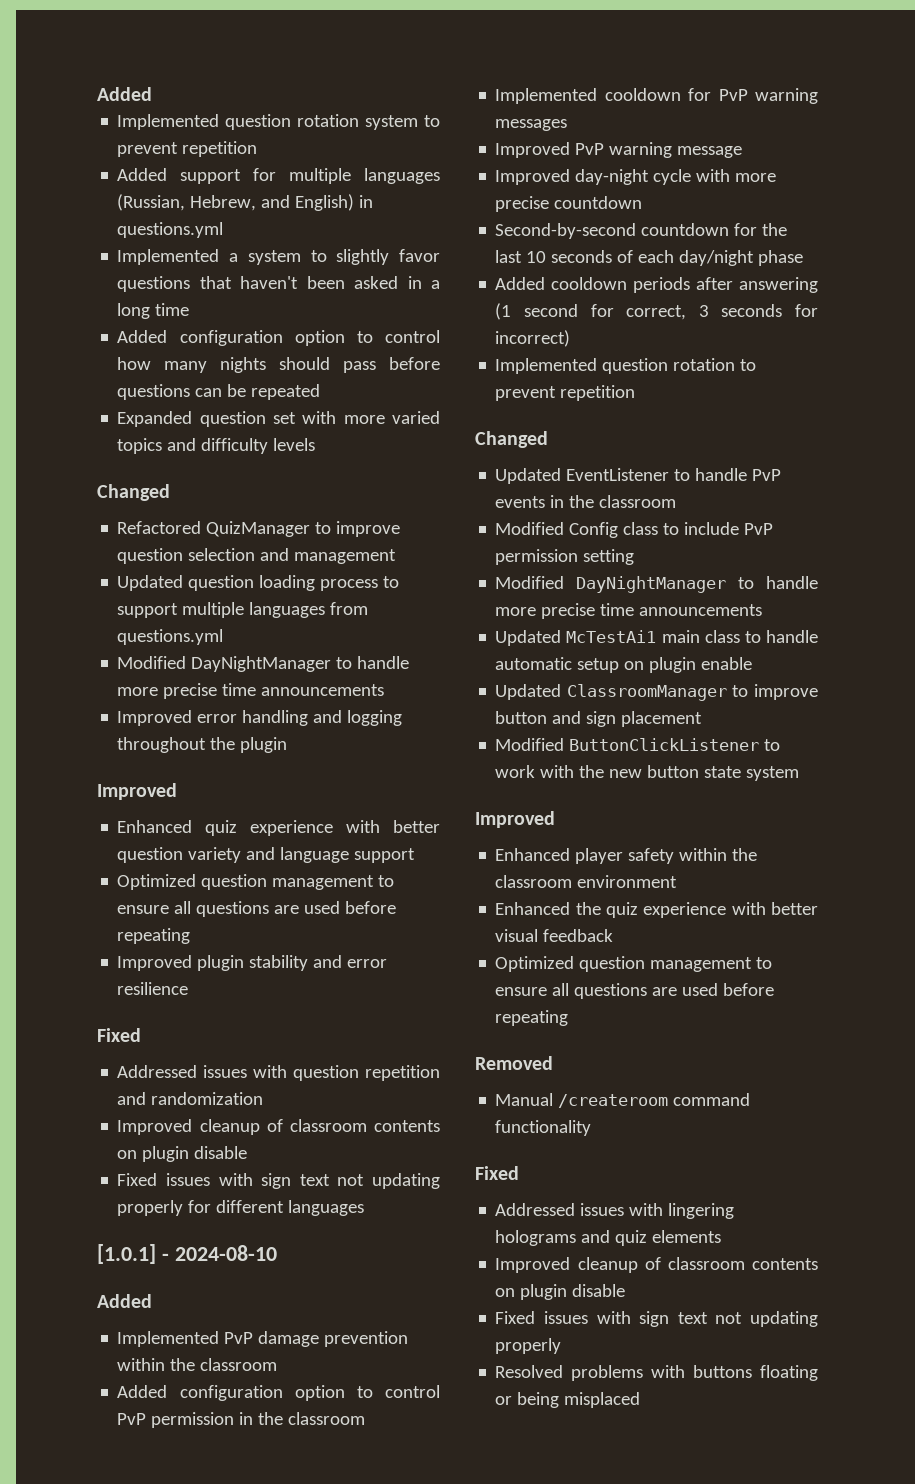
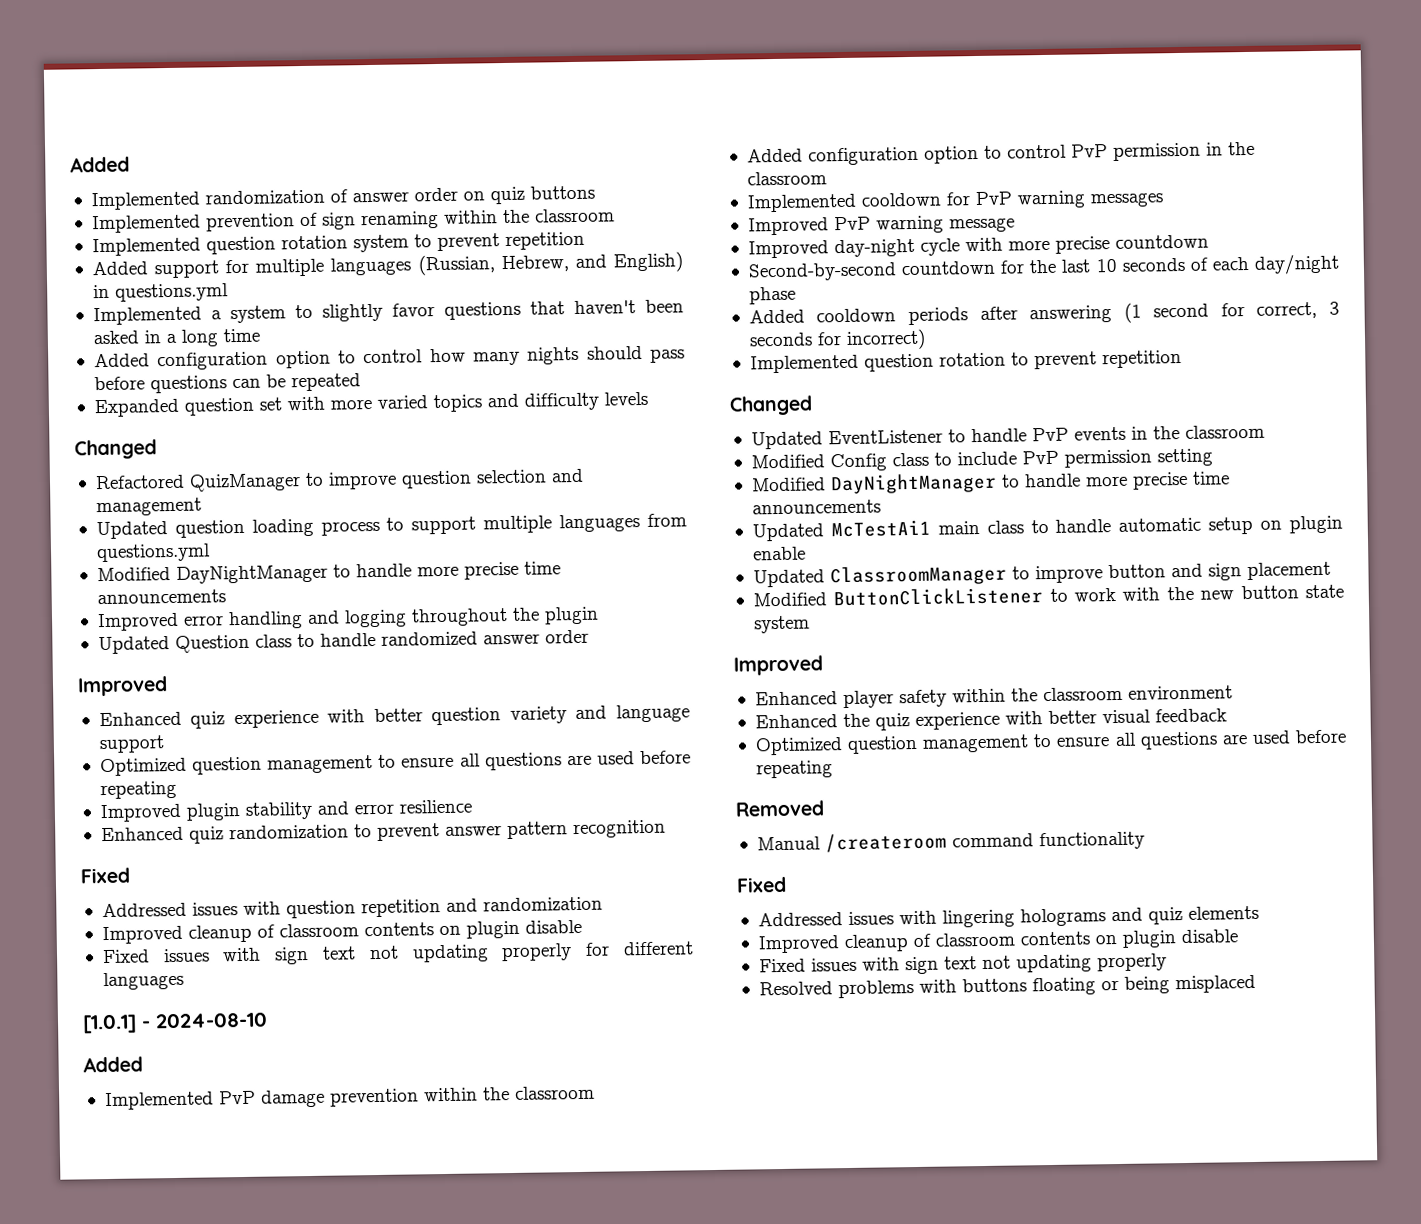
[97,87,152,101] Added -> [70,156,130,173] [90,185,595,211] [91,208,615,234] Added // Implemented randomization of answer order on quiz buttons // Implemented prevention of sign renaming within the classroom
(288, 745) none -> [97,629,589,655] // Updated Question class to handle randomized answer order
(189, 988) none -> [100,819,666,844] // Enhanced quiz randomization to prevent answer pattern recognition

